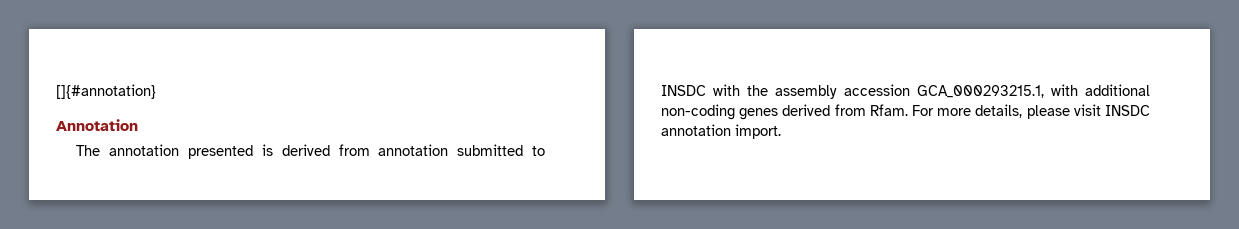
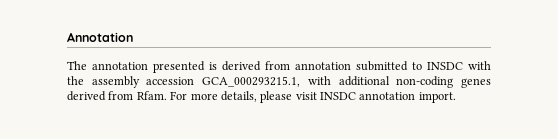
[56,84,156,99] []{#annotation} // -> (67, 37) none

